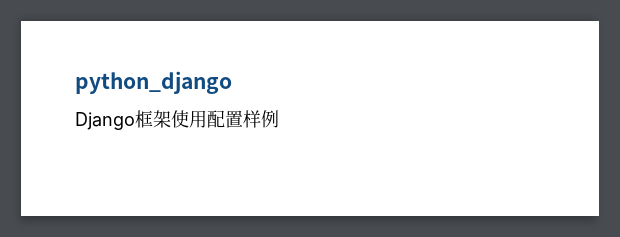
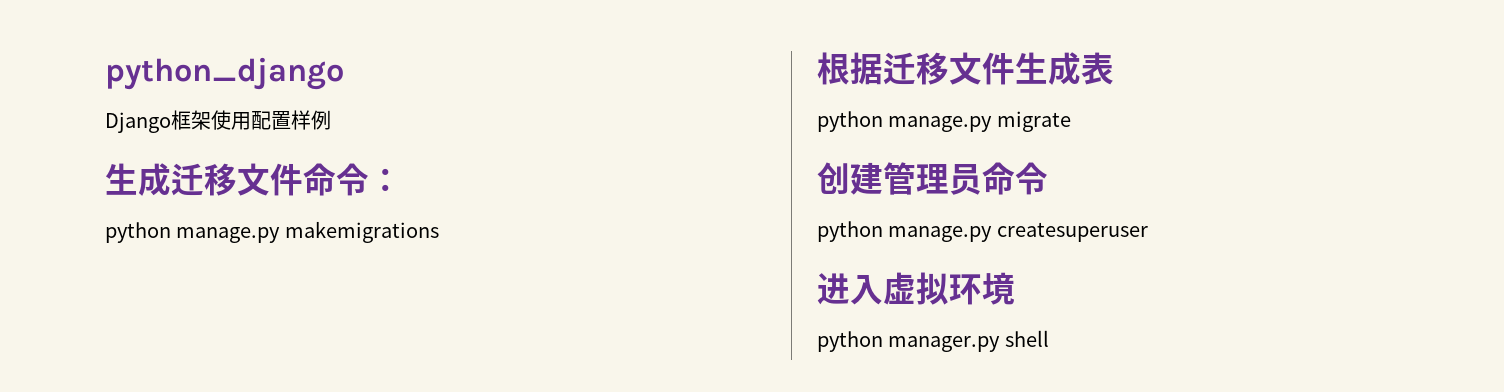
(279, 119) none -> [105,163,402,196] [105,221,439,243] [817,52,1114,85] [817,111,1071,132] [817,162,1048,195] [817,221,1148,242] [817,272,1015,305] [817,330,1049,352] // 生成迁移文件命令： // python manage.py makemigrations // 根据迁移文件生成表 // python manage.py migrate // 创建管理员命令 // python manage.py createsuperuser // 进入虚拟环境 // python manager.py shell

